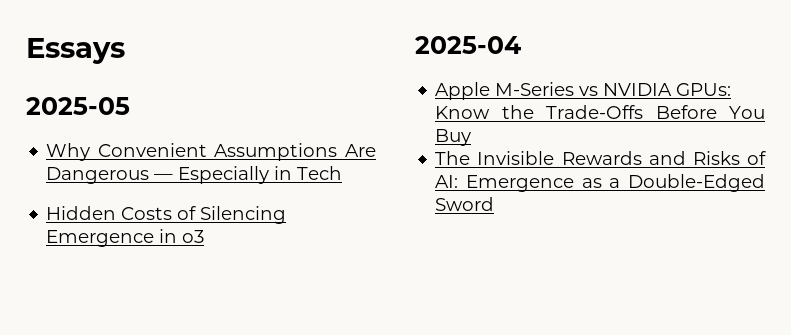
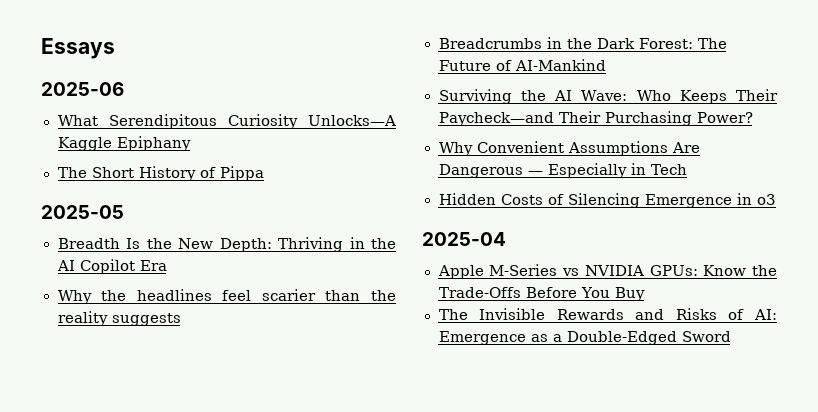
[26,97,130,115] 2025-05 -> [41,82,124,96] [57,114,396,129] [57,136,191,151] [57,166,264,181] [41,205,124,219] [57,237,396,252] [56,259,167,274] [57,289,396,304] [57,311,181,326] [438,37,727,49] [438,59,606,71] [438,89,778,104] [438,111,753,126] 2025-06 // What Serendipitous Curiosity Unlocks—A Kaggle Epiphany // The Short History of Pippa // 2025-05 // Breadth Is the New Depth: Thriving in the AI Copilot Era // Why the headlines feel scarier than the reality suggests // Breadcrumbs in the Dark Forest: The Future of AI-Mankind // Surviving the AI Wave: Who Keeps Their Paycheck—and Their Purchasing Power?

